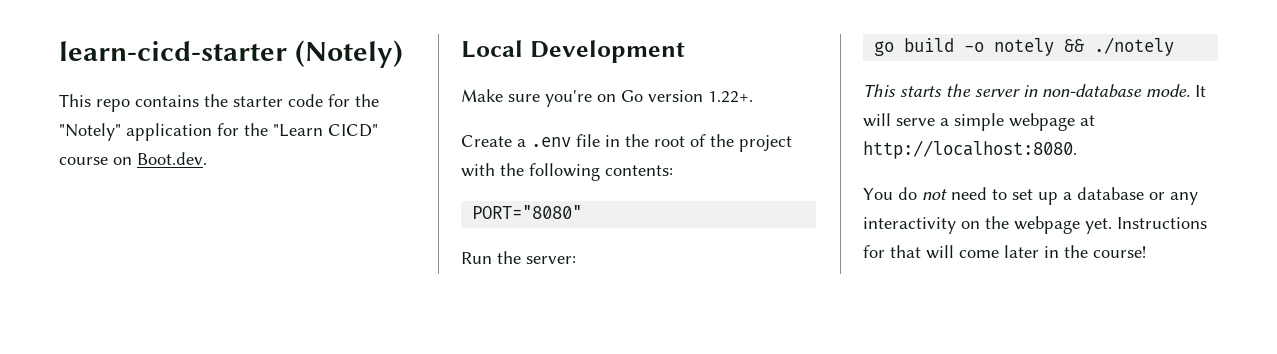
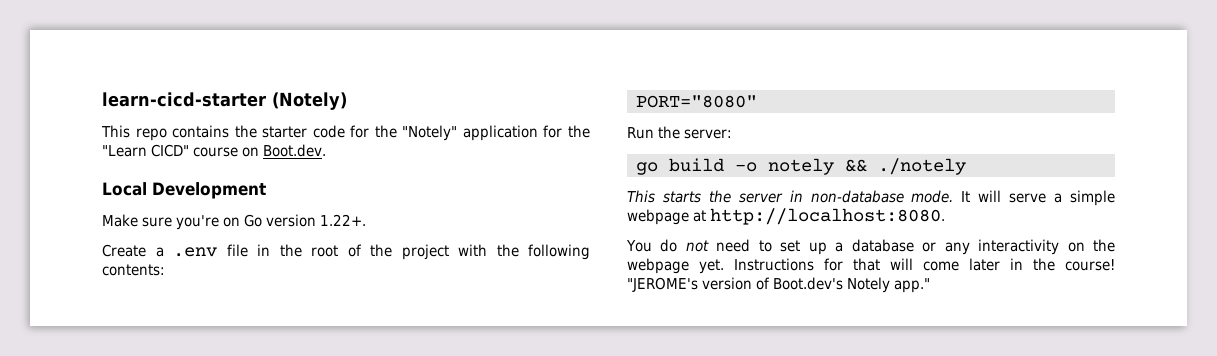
(1146, 252) none -> [627,277,931,293] "JEROME's version of Boot.dev's Notely app."

